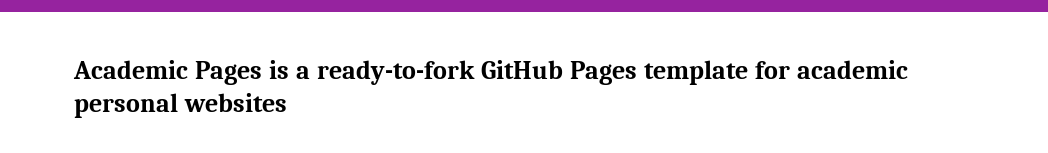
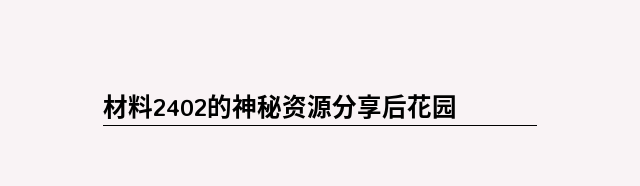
[73,60,909,85] [74,93,288,118] Academic Pages is a ready-to-fork GitHub Pages template for academic personal websites -> [103,94,457,120] 材料2402的神秘资源分享后花园

